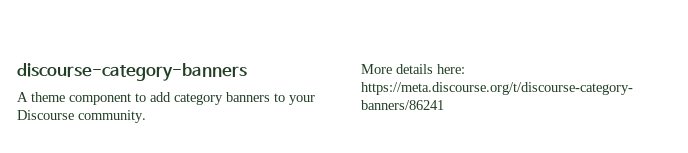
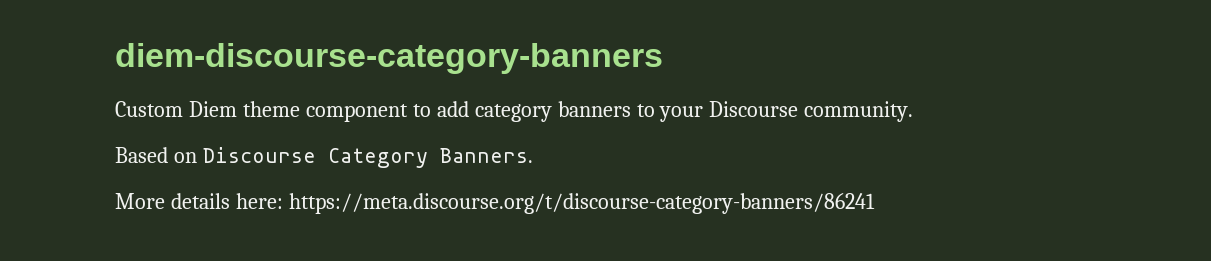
[17,63,247,81] [17,92,28,102] discourse-category-banners // A -> [115,43,663,74] [115,101,237,117] diem-discourse-category-banners // Custom Diem
(146, 116) none -> [115,147,533,168] // Based on Discourse Category Banners.

